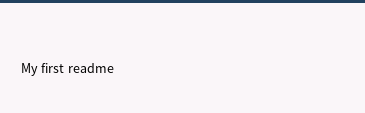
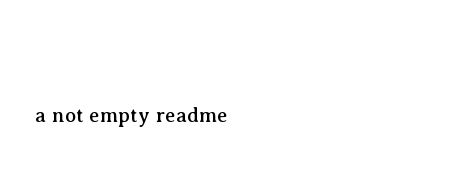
[21,63,65,76] My first -> [35,109,151,127] a not empty

